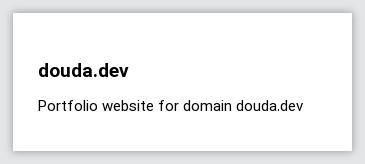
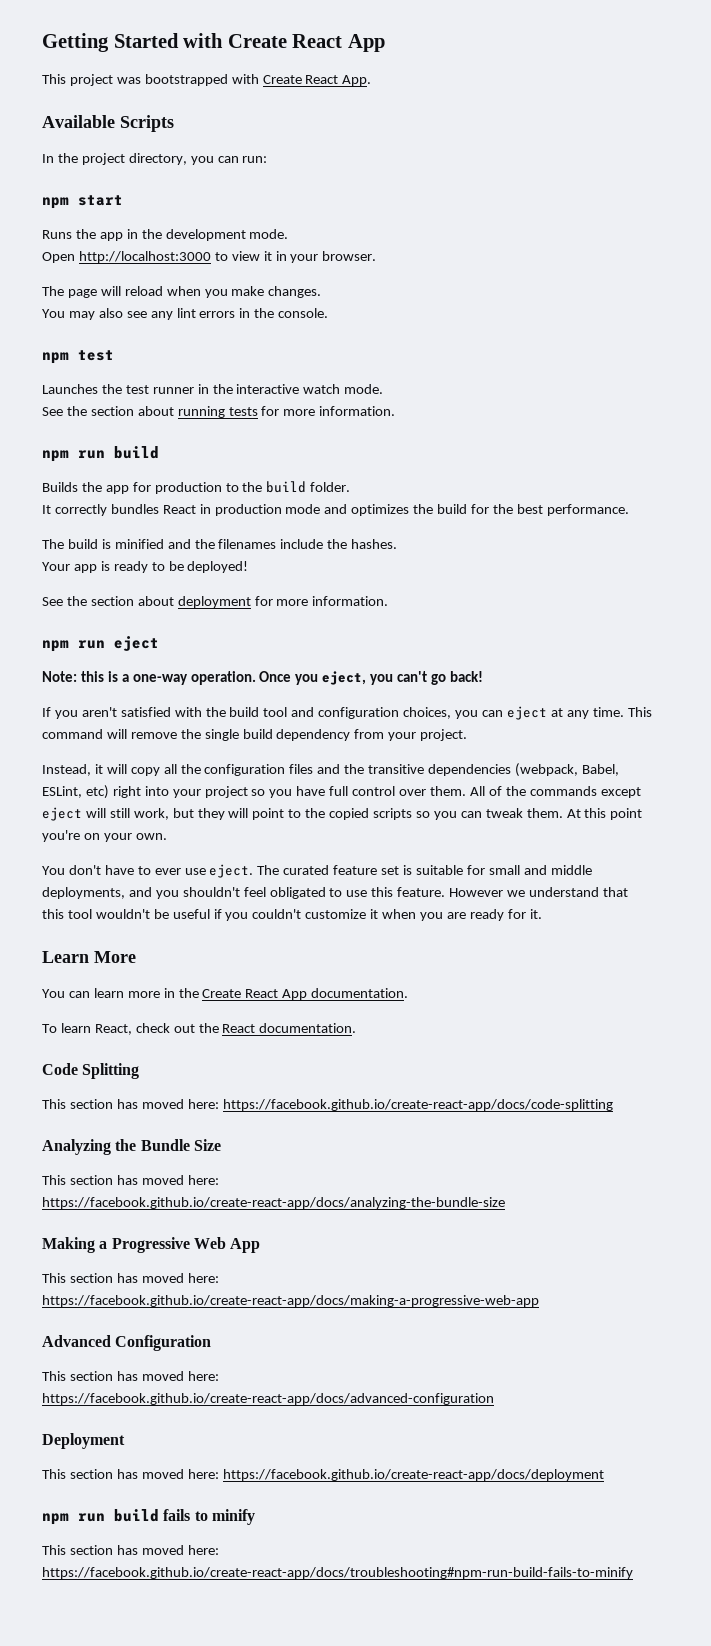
[38,63,129,77] [38,100,304,111] douda.dev // Portfolio website for domain douda.dev -> [42,33,385,52] [42,74,372,86] [42,115,174,132] [42,153,268,165] [42,195,123,209] [42,229,289,241] [42,251,377,263] [42,286,322,298] [42,308,329,320] [42,350,114,364] [42,384,384,394] [42,406,396,418] [42,446,159,462] [42,481,351,494] [42,504,629,516] [42,539,398,549] [42,561,249,573] [42,596,389,608] [42,636,159,652] [42,671,483,685] [42,706,652,720] [42,729,468,741] [42,763,619,777] [42,785,641,799] [42,807,643,821] [42,830,167,842] [42,864,592,878] [42,887,628,899] [42,909,542,921] [42,951,136,963] [42,988,409,1000] [42,1023,357,1035] [42,1063,140,1079] [42,1099,613,1111] [42,1139,221,1155] [42,1175,219,1185] [42,1197,505,1209] [42,1237,261,1253] [42,1273,219,1283] [42,1295,539,1307] [42,1335,212,1351] [42,1371,219,1381] [42,1393,494,1405] [42,1433,125,1449] [42,1469,604,1481] [42,1509,255,1525] [42,1545,219,1555] [42,1567,633,1579] Getting Started with Create React App // This project was bootstrapped with Create React App. // Available Scripts // In the project directory, you can run: // npm start // Runs the app in the development mode. // Open http://localhost:3000 to view it in your browser. // The page will reload when you make changes. // You may also see any lint errors in the console. // npm test // Launches the test runner in the interactive watch mode. // See the section about running tests for more information. // npm run build // Builds the app for production to the build folder. // It correctly bundles React in production mode and optimizes the build for the best performance. // The build is minified and the filenames include the hashes. // Your app is ready to be deployed! // See the section about deployment for more information. // npm run eject // Note: this is a one-way operation. Once you eject, you can't go back! // If you aren't satisfied with the build tool and configuration choices, you can eject at any time. This command will remove the single build dependency from your project. // Instead, it will copy all the configuration files and the transitive dependencies (webpack, Babel, ESLint, etc) right into your project so you have full control over them. All of the commands except eject will still work, but they will point to the copied scripts so you can tweak them. At this point you're on your own. // You don't have to ever use eject. The curated feature set is suitable for small and middle deployments, and you shouldn't feel obligated to use this feature. However we understand that this tool wouldn't be useful if you couldn't customize it when you are ready for it. // Learn More // You can learn more in the Create React App documentation. // To learn React, check out the React documentation. // Code Splitting // This section has moved here: https://facebook.github.io/create-react-app/docs/code-splitting // Analyzing the Bundle Size // This section has moved here: https://facebook.github.io/create-react-app/docs/analyzing-the-bundle-size // Making a Progressive Web App // This section has moved here: https://facebook.github.io/create-react-app/docs/making-a-progressive-web-app // Advanced Configuration // This section has moved here: https://facebook.github.io/create-react-app/docs/advanced-configuration // Deployment // This section has moved here: https://facebook.github.io/create-react-app/docs/deployment // npm run build fails to minify // This section has moved here: https://facebook.github.io/create-react-app/docs/troubleshooting#npm-run-build-fails-to-minify

